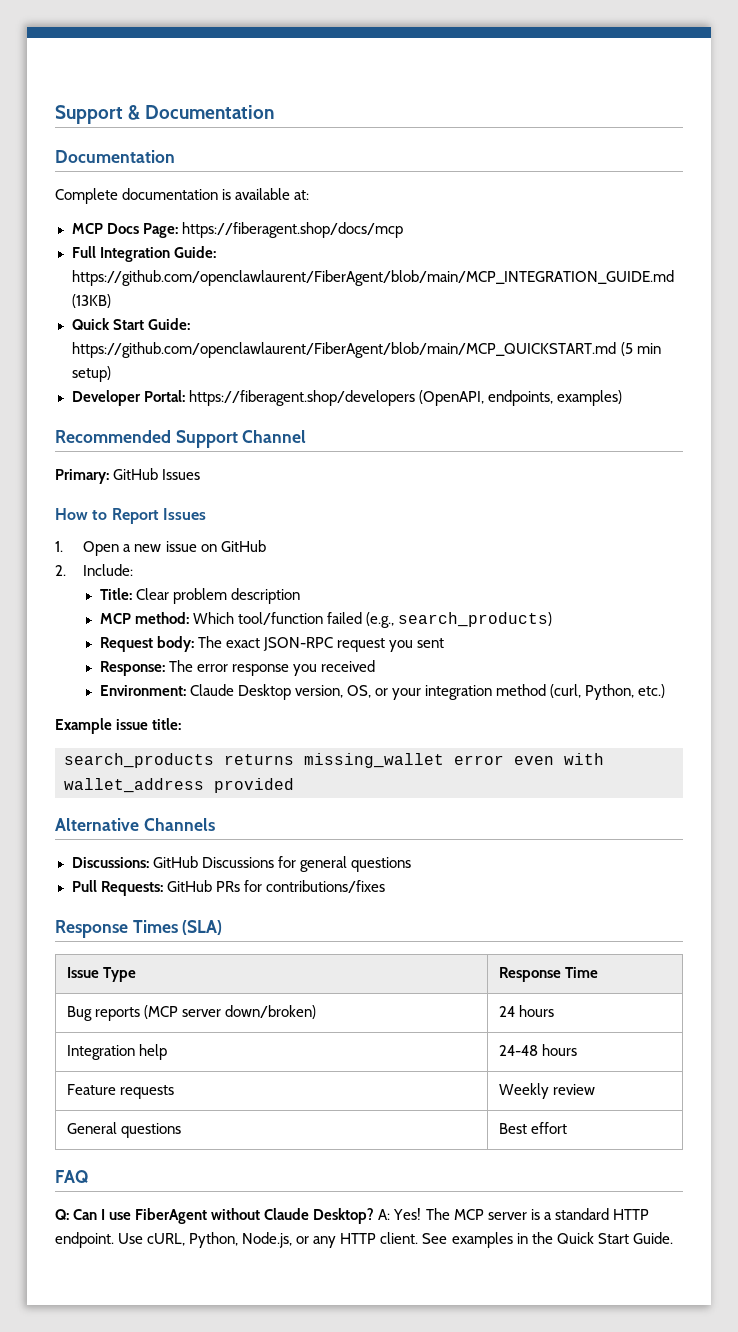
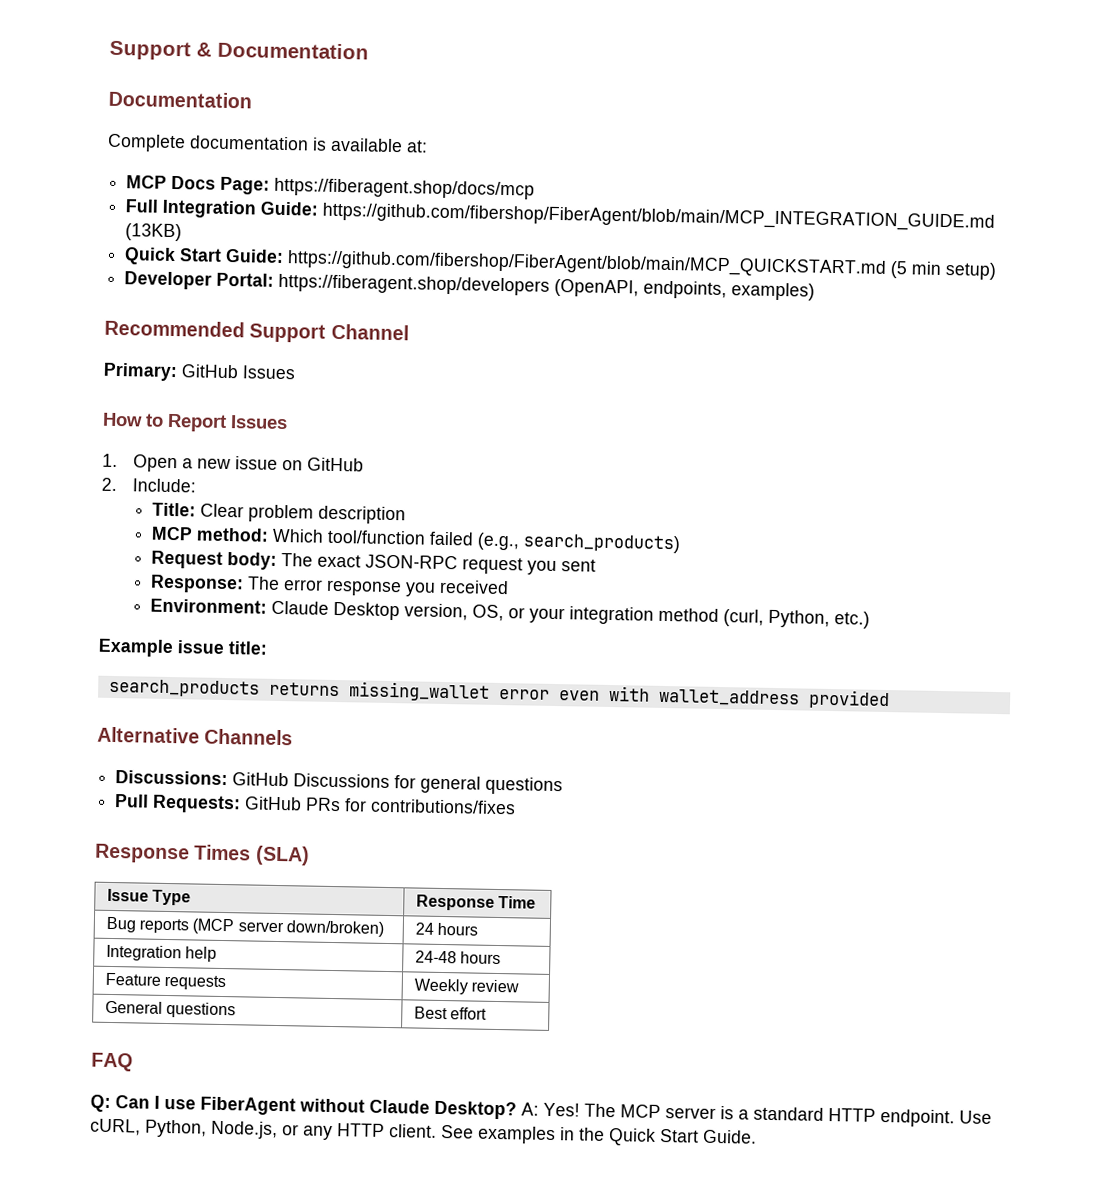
[71,270,675,286] https://github.com/openclawlaurent/FiberAgent/blob/main/MCP_INTEGRATION_GUIDE.md -> [322,202,996,232] https://github.com/fibershop/FiberAgent/blob/main/MCP_INTEGRATION_GUIDE.md
[71,342,617,358] https://github.com/openclawlaurent/FiberAgent/blob/main/MCP_QUICKSTART.md -> [287,250,888,278] https://github.com/fibershop/FiberAgent/blob/main/MCP_QUICKSTART.md

